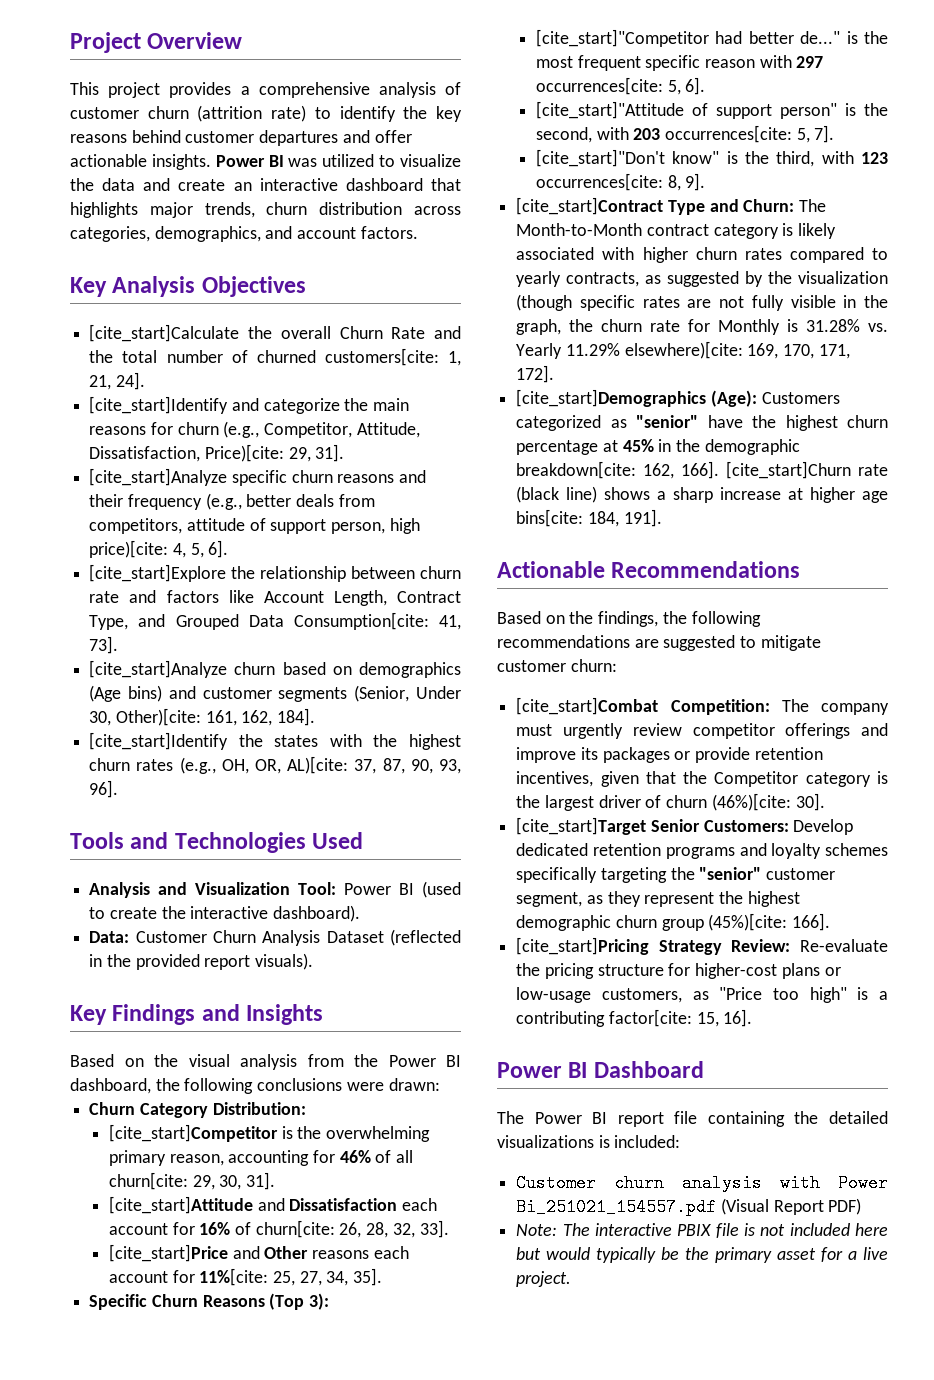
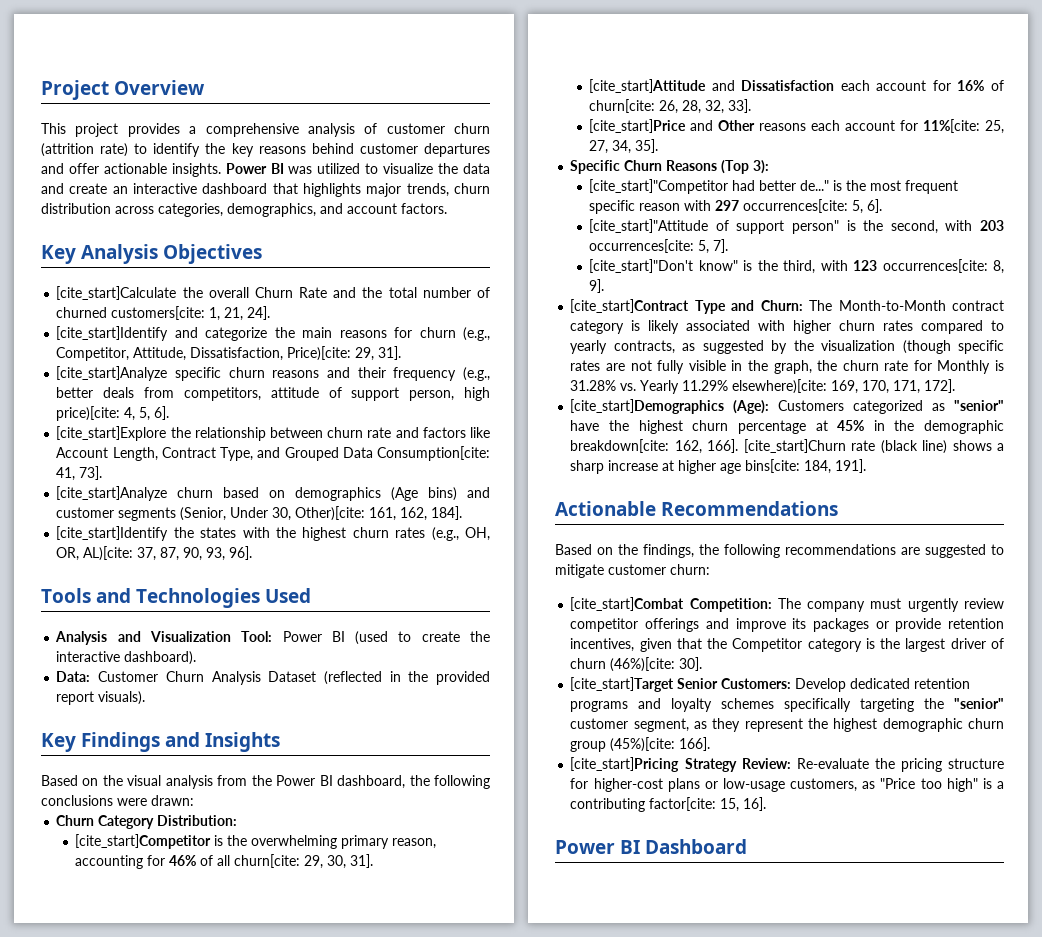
[497,1111,888,1127] [497,1135,681,1148] [516,1174,888,1192] [516,1198,862,1216] [516,1223,888,1238] [516,1247,888,1263] [516,1271,572,1287] // The Power BI report file containing the detailed visualizations is included: // Customer churn analysis with Power Bi_251021_154557.pdf (Visual Report PDF) // Note: The interactive PBIX file is not included here but would typically be the primary asset for a live project. -> (748, 846) none

